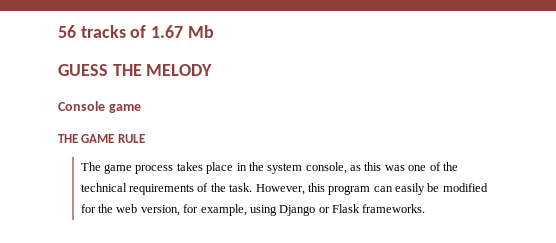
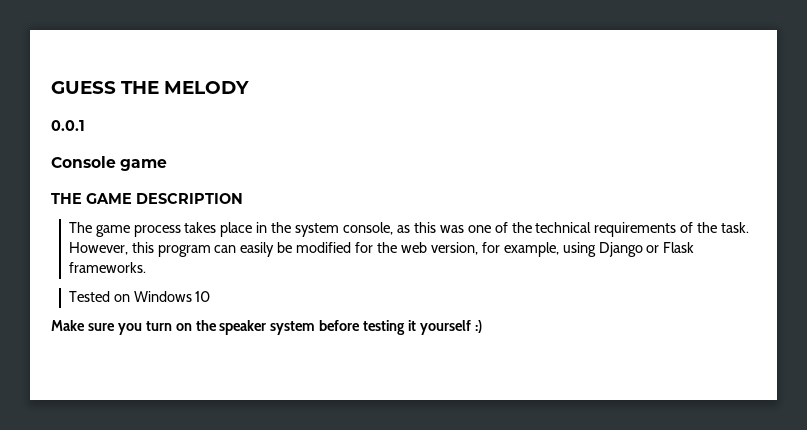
[58,25,214,38] 56 tracks of 1.67 Mb // -> (51, 87) none
(213, 70) none -> [51,120,85,131] // 0.0.1
[117,134,145,143] RULE -> [136,193,243,204] DESCRIPTION
(426, 208) none -> [68,291,211,302] [51,320,482,335] // Tested on Windows 10 // Make sure you turn on the speaker system before testing it yourself :)

